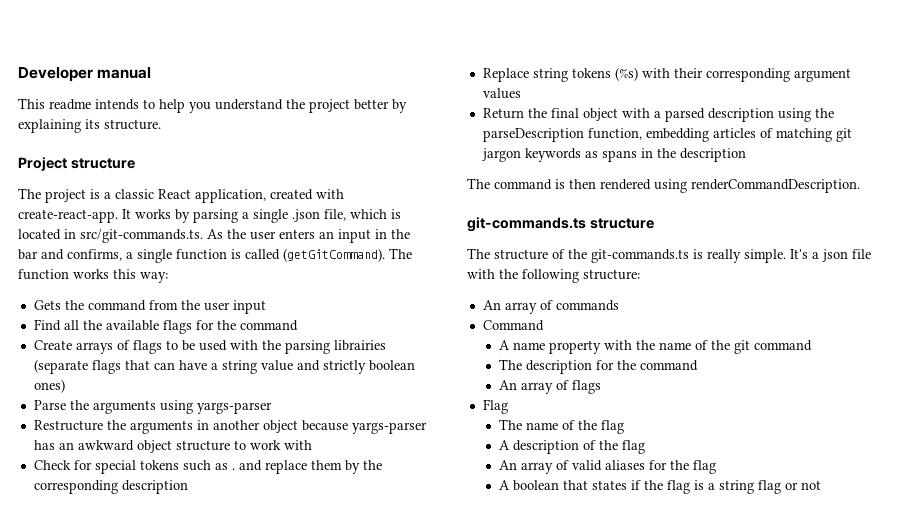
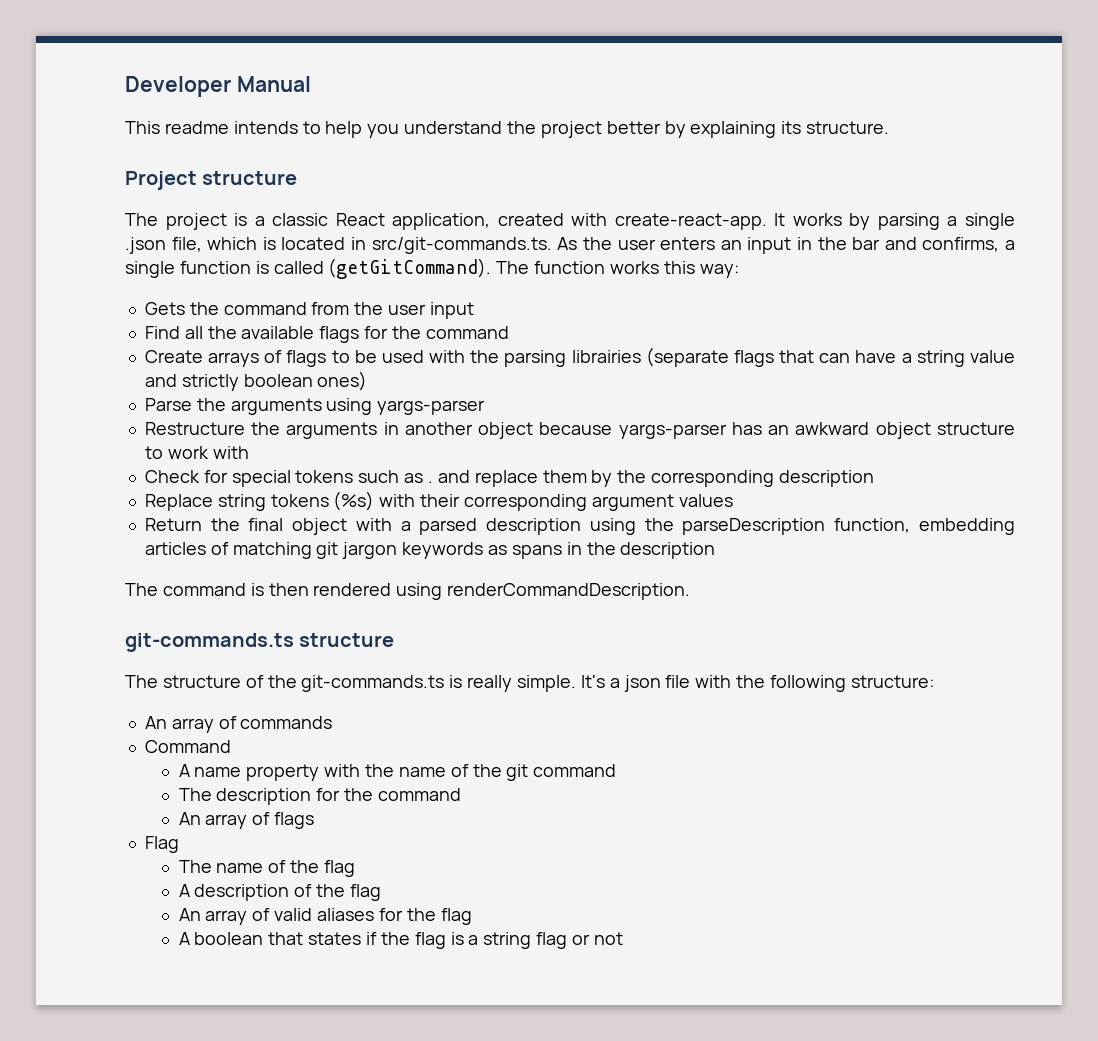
[97,67,152,79] manual -> [236,76,311,92] Manual

